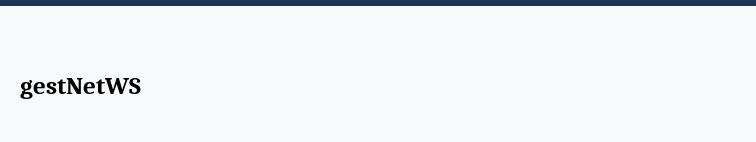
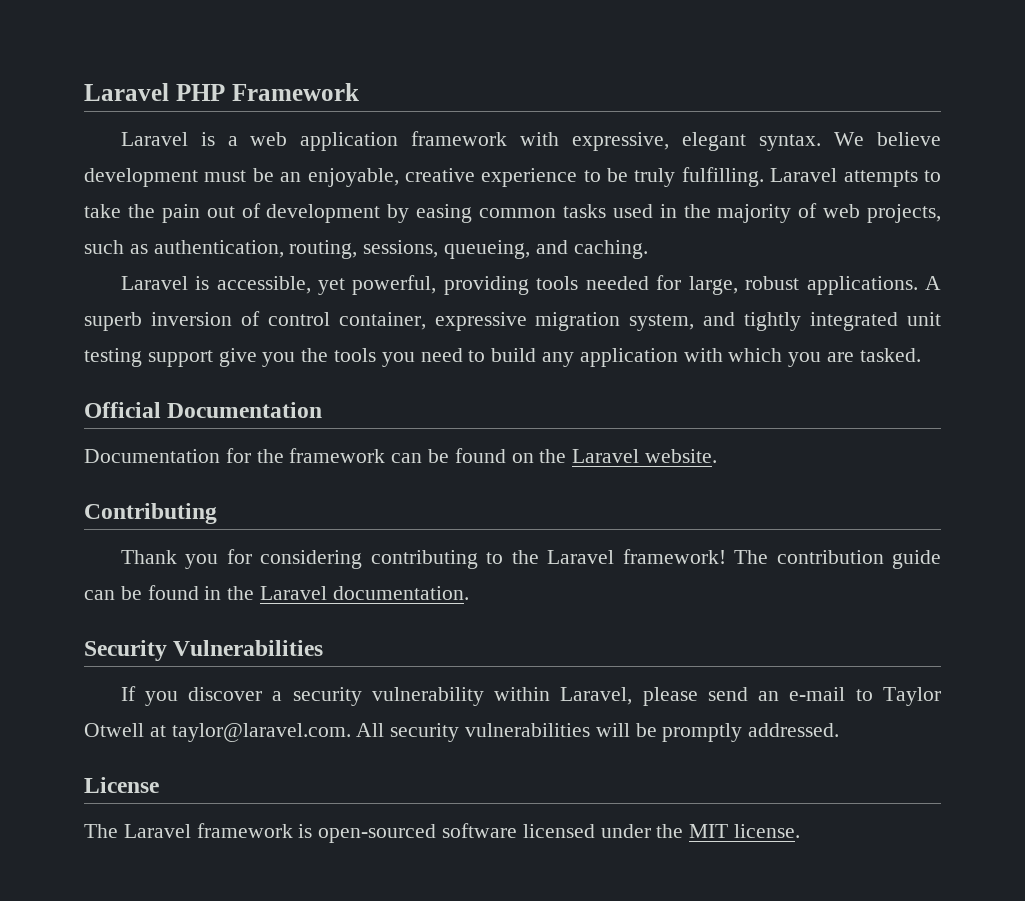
[20,78,141,99] gestNetWS -> [84,83,359,101] [120,131,941,151] [84,167,941,187] [84,203,941,223] [84,240,648,259] [120,275,942,295] [84,311,941,331] [84,348,921,367] [84,402,323,418] [84,448,718,463] [84,503,217,524] [120,549,942,569] [84,585,469,600] [84,640,324,661] [120,686,941,706] [84,723,840,742] [84,777,159,793] [84,823,801,843] Laravel PHP Framework // Laravel is a web application framework with expressive, elegant syntax. We believe development must be an enjoyable, creative experience to be truly fulfilling. Laravel attempts to take the pain out of development by easing common tasks used in the majority of web projects, such as authentication, routing, sessions, queueing, and caching. // Laravel is accessible, yet powerful, providing tools needed for large, robust applications. A superb inversion of control container, expressive migration system, and tightly integrated unit testing support give you the tools you need to build any application with which you are tasked. // Official Documentation // Documentation for the framework can be found on the Laravel website. // Contributing // Thank you for considering contributing to the Laravel framework! The contribution guide can be found in the Laravel documentation. // Security Vulnerabilities // If you discover a security vulnerability within Laravel, please send an e-mail to Taylor Otwell at taylor@laravel.com. All security vulnerabilities will be promptly addressed. // License // The Laravel framework is open-sourced software licensed under the MIT license.

